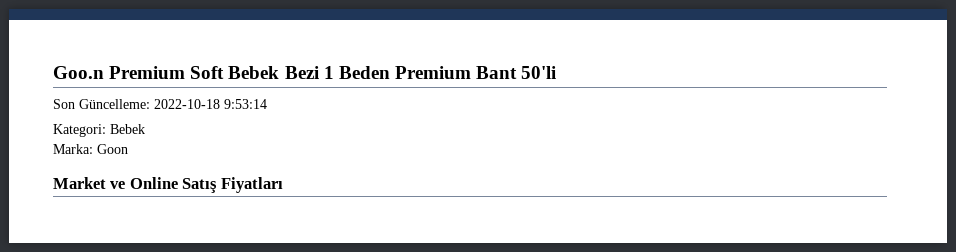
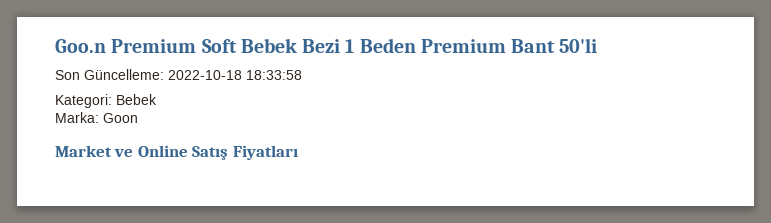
[224,99,267,109] 9:53:14 -> [246,70,302,80] 18:33:58

